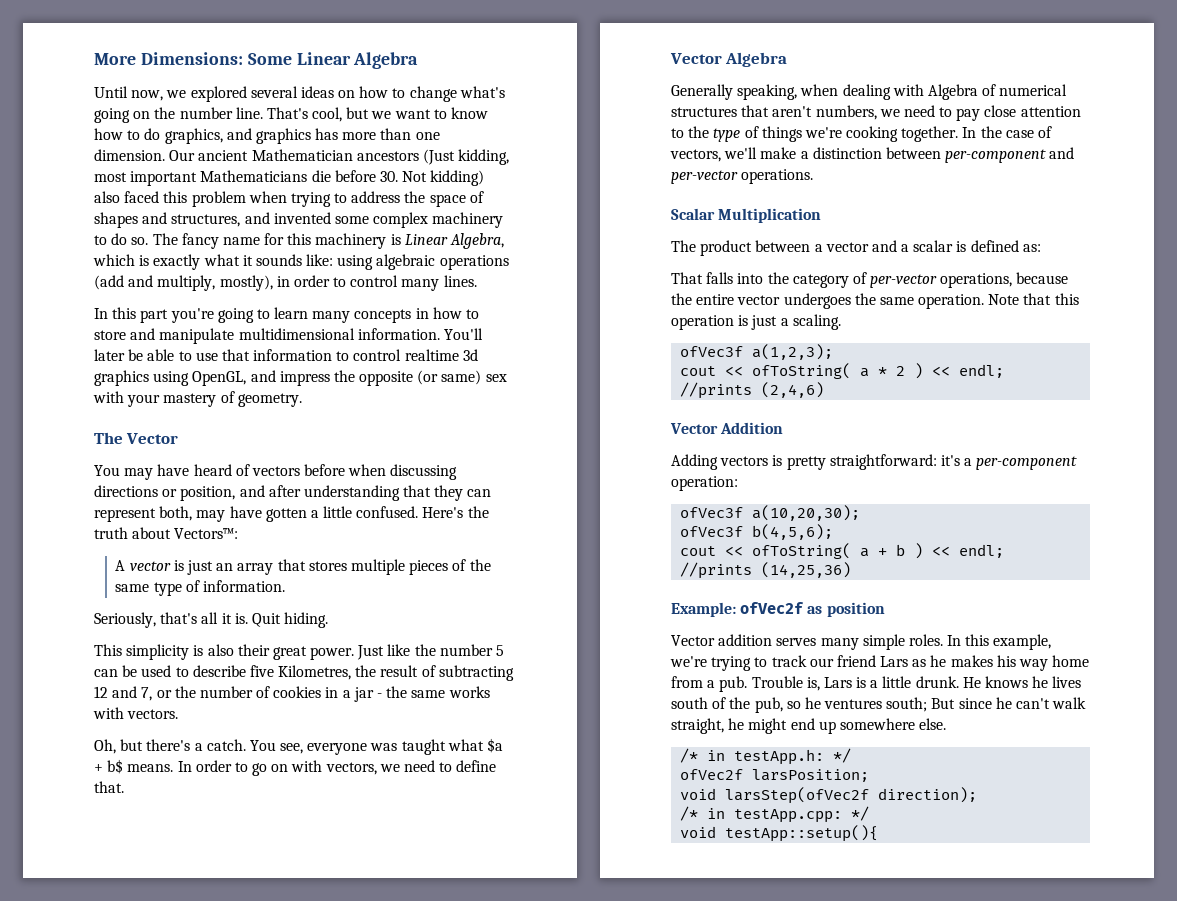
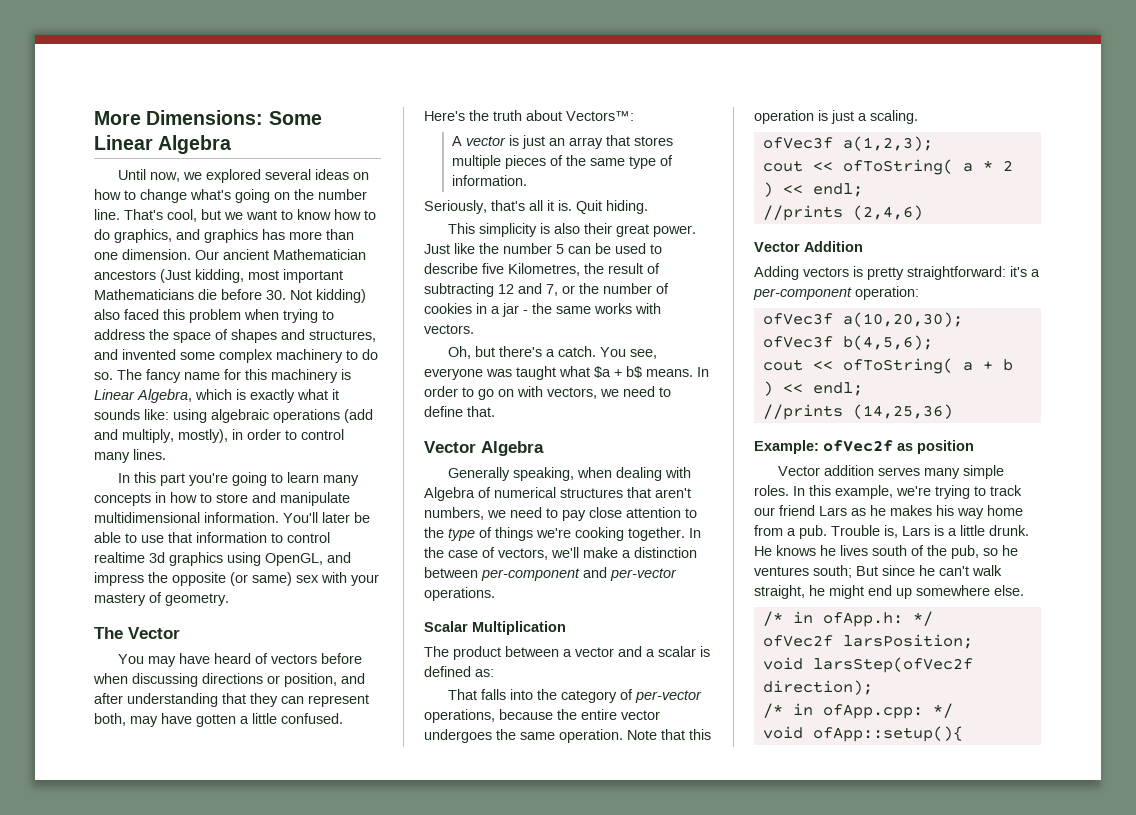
[734,749,825,765] testApp.h: -> [822,612,903,627] ofApp.h:
[734,809,843,823] testApp.cpp: -> [822,704,923,719] ofApp.cpp:
[725,825,879,842] testApp::setup(){ -> [812,726,963,742] ofApp::setup(){

